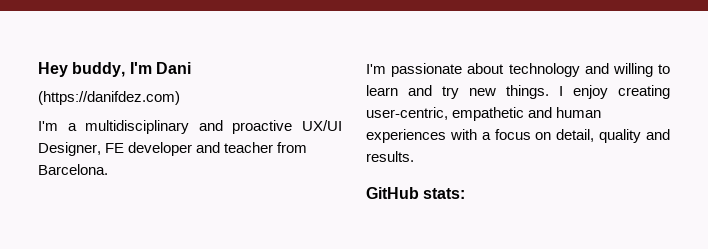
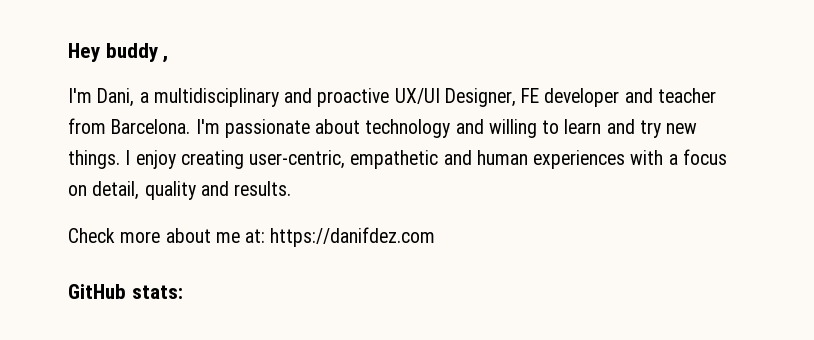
[72,62,191,77] [38,91,180,105] [38,121,58,131] buddy, I'm Dani // (https://danifdez.com) // I'm -> [105,43,169,63] [68,88,135,107] buddy , // I'm Dani,
(108, 169) // -> (191, 126) none
(414, 156) none -> [68,227,436,247] // Check more about me at: https://danifdez.com

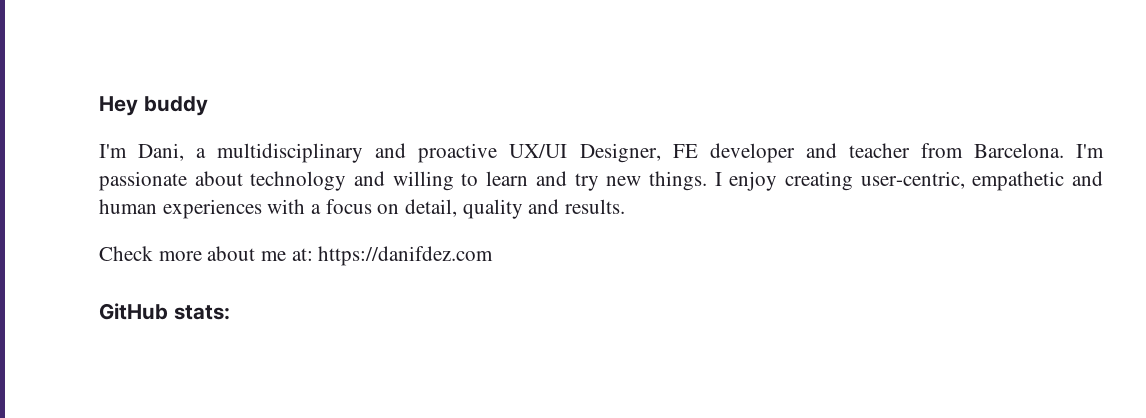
[162,56,169,63] , -> (208, 106) none

